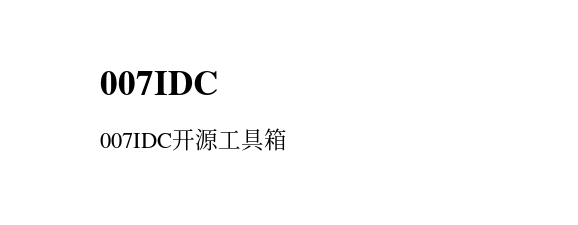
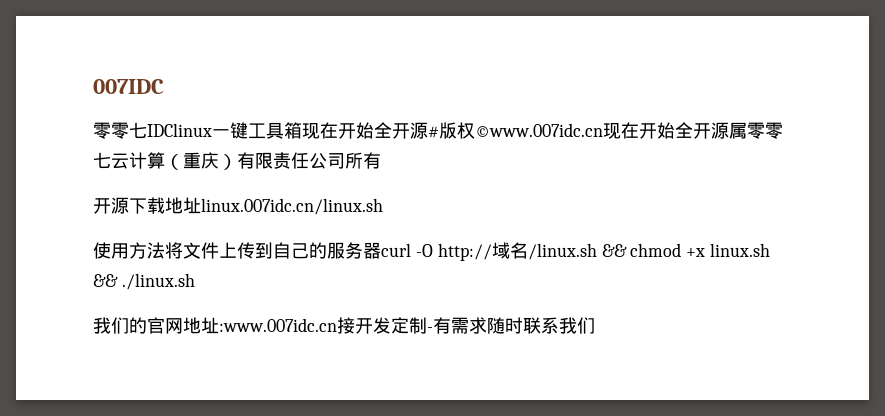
[100,128,287,152] 007IDC开源工具箱 -> [93,122,783,139] [93,152,381,170] [93,197,383,215] [93,242,771,261] [93,273,195,290] [93,317,595,334] 零零七IDClinux一键工具箱现在开始全开源#版权©www.007idc.cn现在开始全开源属零零七云计算（重庆）有限责任公司所有 // 开源下载地址linux.007idc.cn/linux.sh // 使用方法将文件上传到自己的服务器curl -O http://域名/linux.sh && chmod +x linux.sh && ./linux.sh // 我们的官网地址:www.007idc.cn接开发定制-有需求随时联系我们

